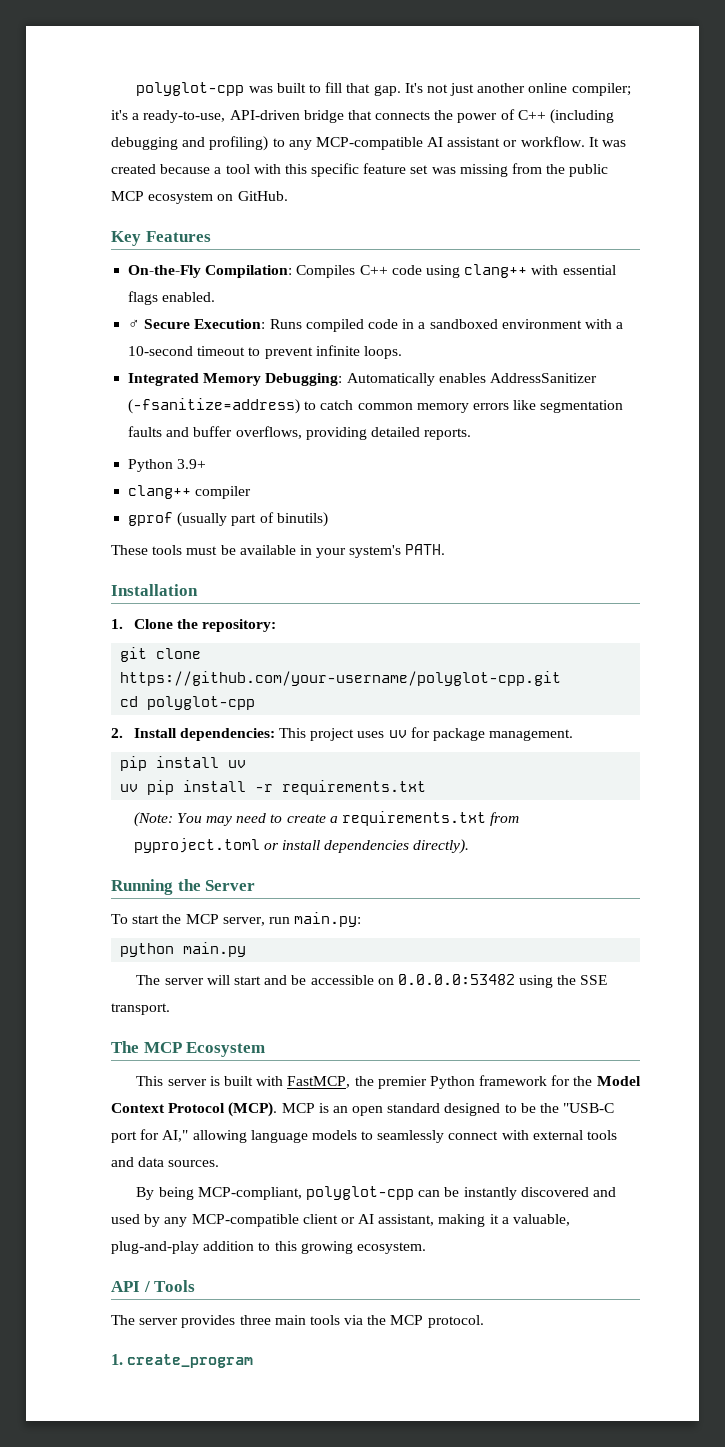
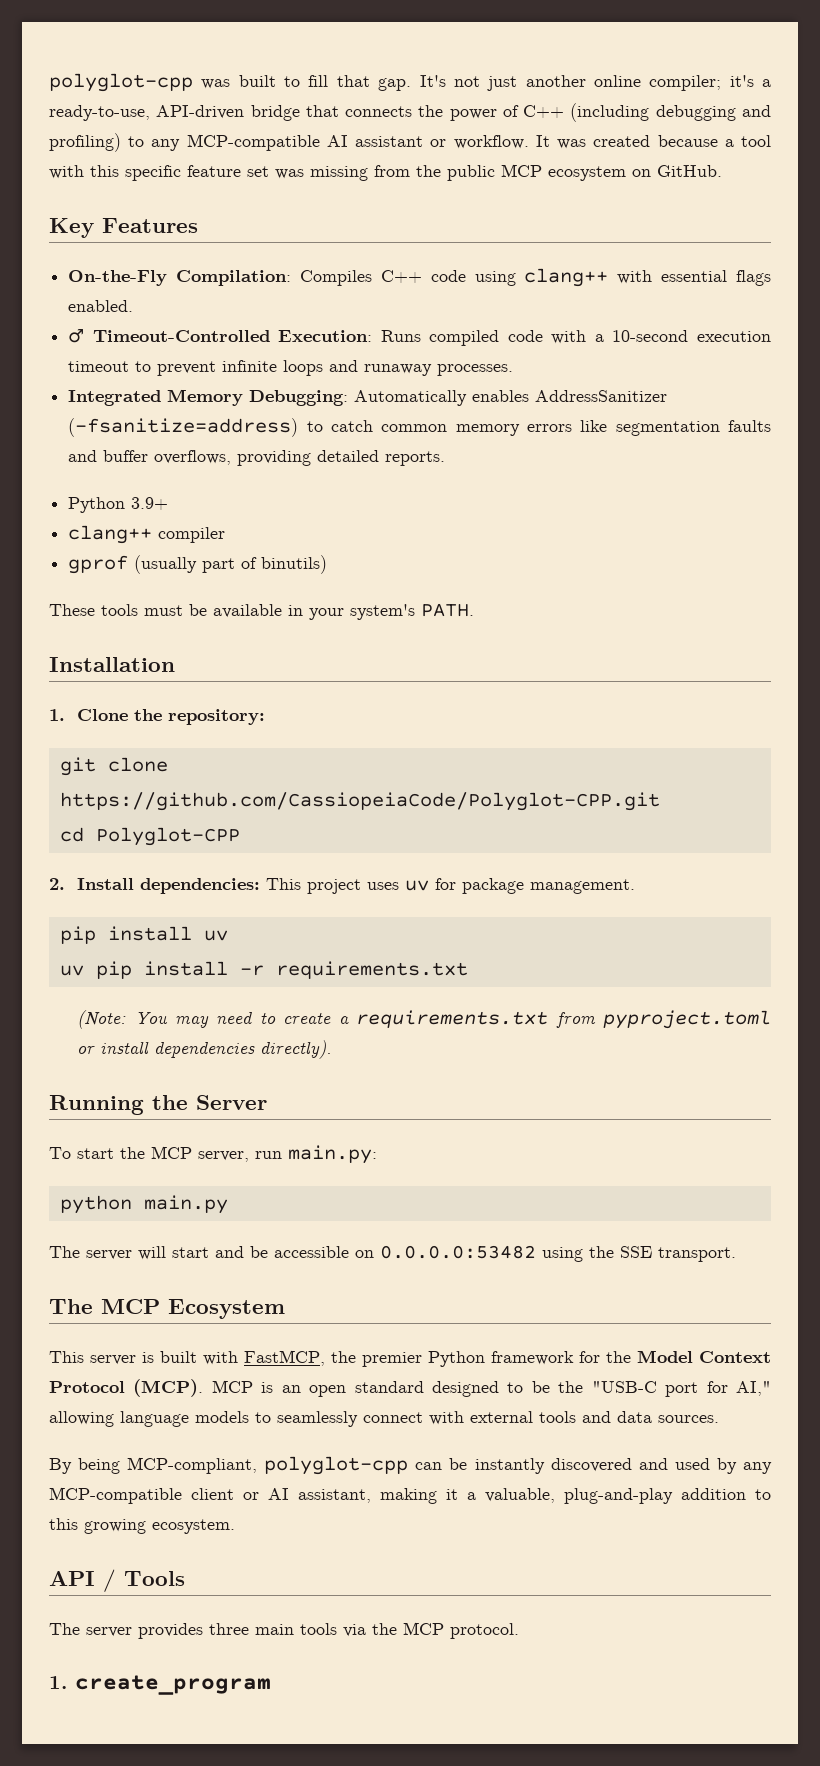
[144,319,191,329] Secure -> [92,330,270,342] Timeout-Controlled
[402,319,582,329] in a sandboxed environment -> (543, 336) none
(194, 351) none -> [697,331,772,342] execution
[363,346,402,359] loops. -> [283,360,514,376] loops and runaway processes.
[120,671,562,686] https://github.com/your-username/polyglot-cpp.git -> [59,792,660,811] https://github.com/CassiopeiaCode/Polyglot-CPP.git
[147,696,256,710] polyglot-cpp -> [95,827,240,846] Polyglot-CPP

